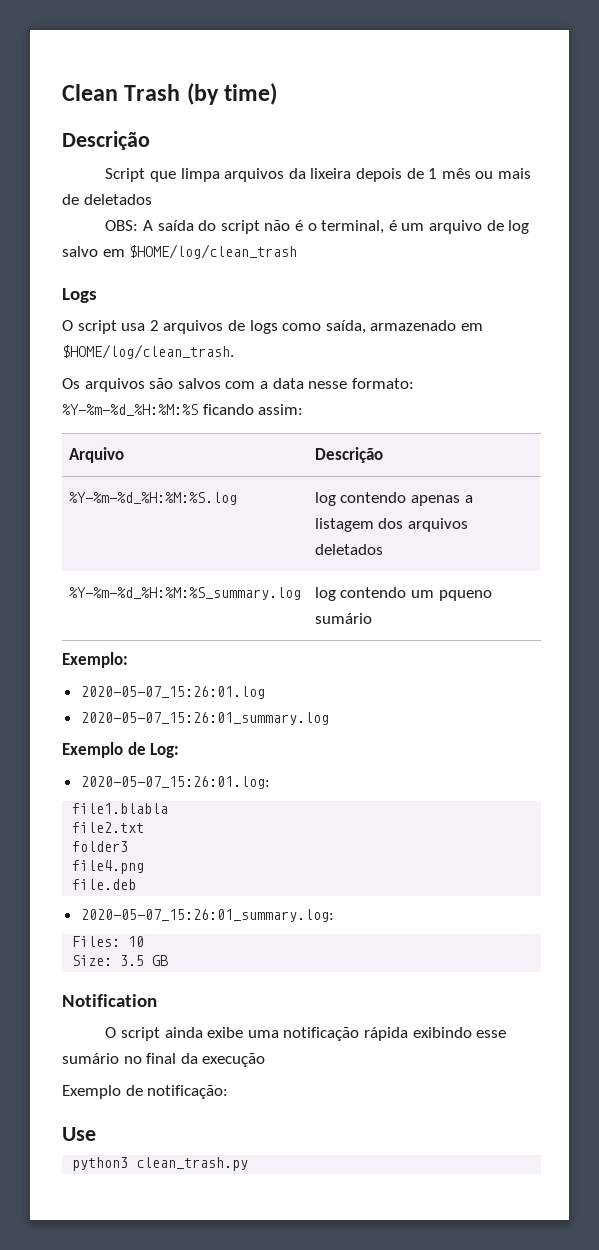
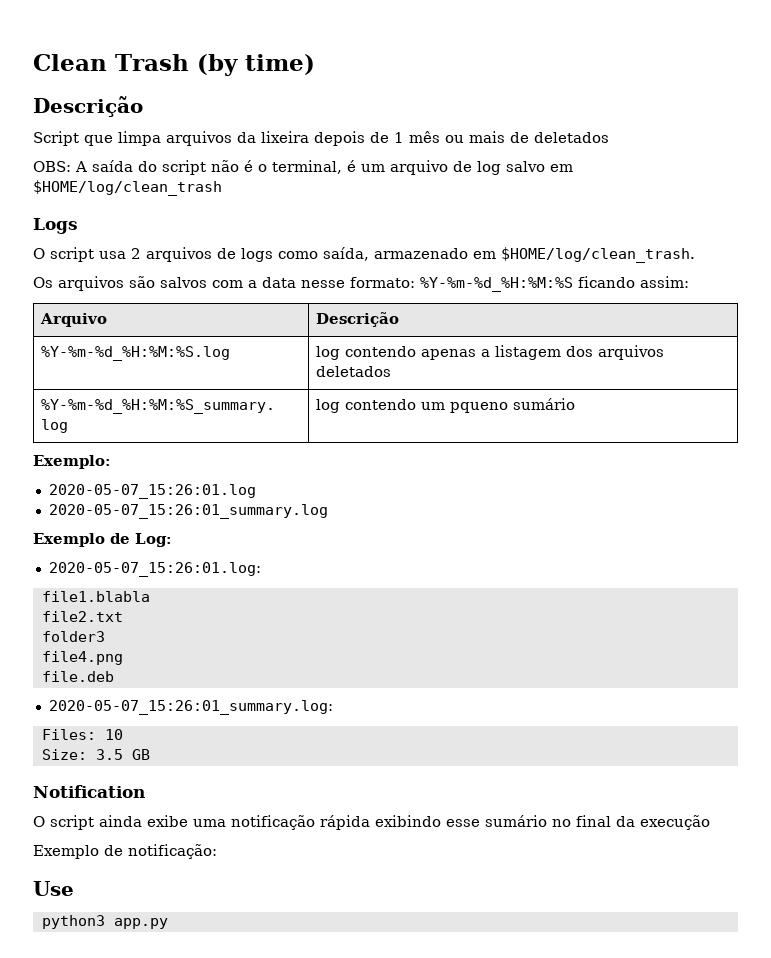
[136,1157,249,1171] clean_trash.py -> [113,918,168,929] app.py

